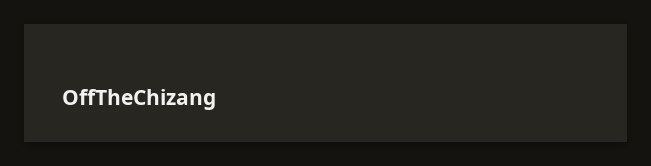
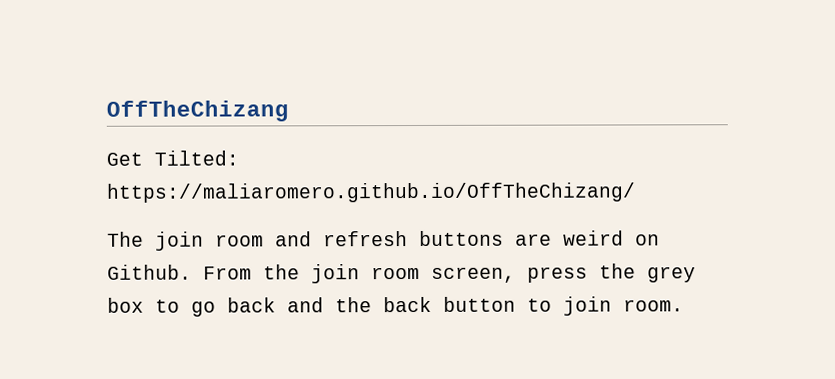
(216, 99) none -> [106,150,239,166] [106,182,636,203] [107,230,660,251] [107,263,696,284] [107,296,684,317] // Get Tilted: https://maliaromero.github.io/OffTheChizang/ // The join room and refresh buttons are weird on Github. From the join room screen, press the grey box to go back and the back button to join room.

